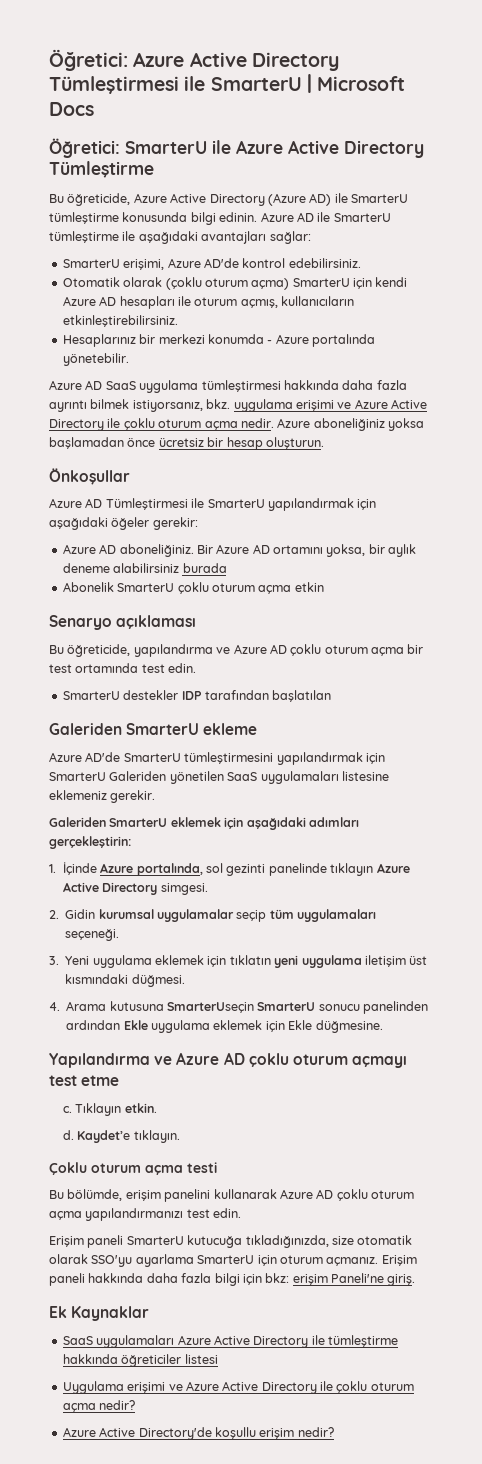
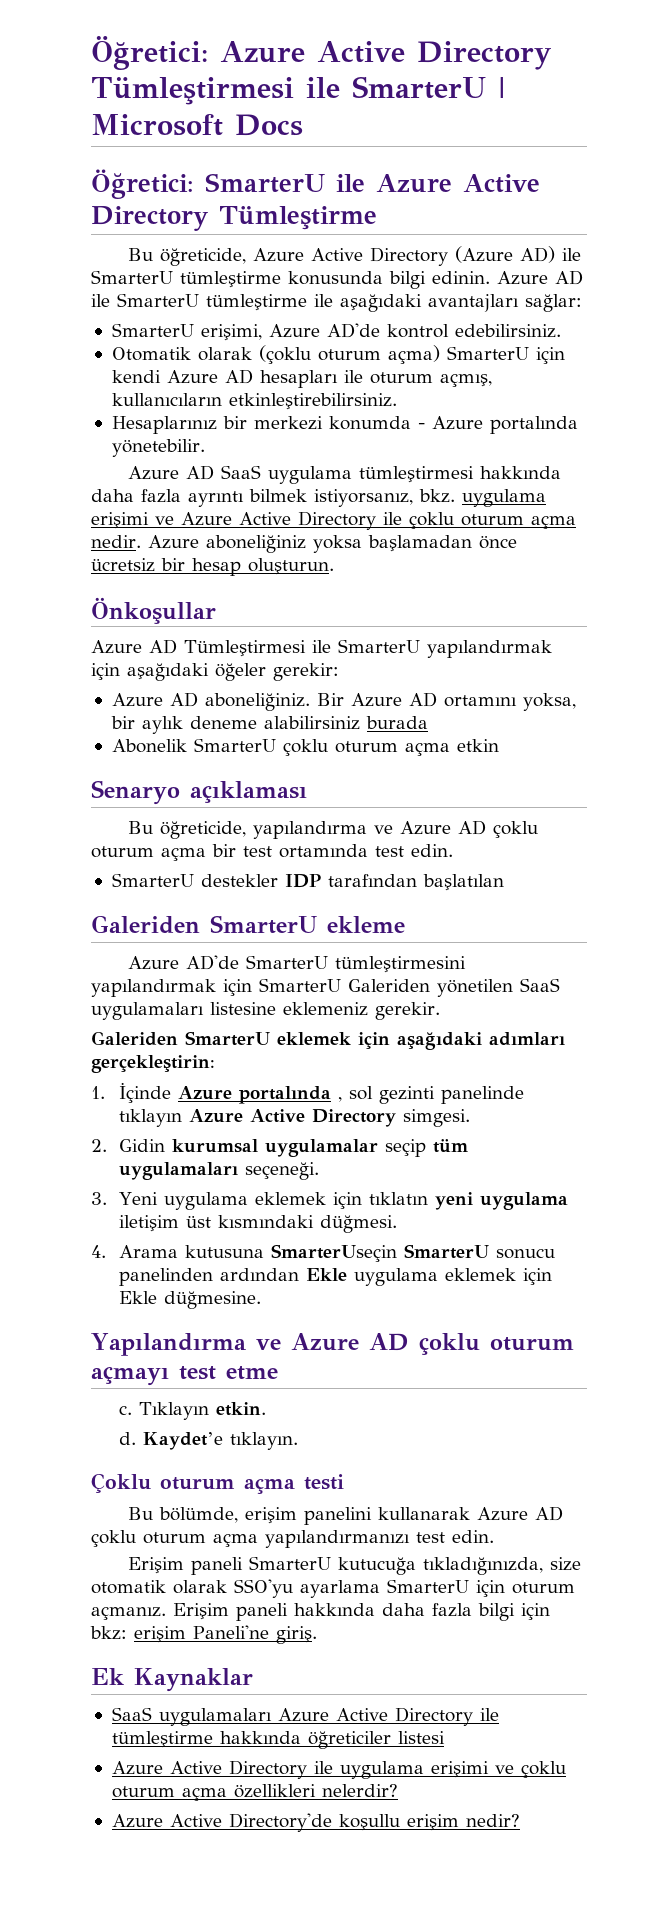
[136,863,203,876] portalında, -> [239,1086,343,1104] portalında ,
[62,1381,414,1394] [62,1400,136,1412] Uygulama erişimi ve Azure Active Directory ile çoklu oturum açma nedir? -> [111,1760,566,1779] [111,1784,398,1801] Azure Active Directory ile uygulama erişimi ve çoklu oturum açma özellikleri nelerdir?

